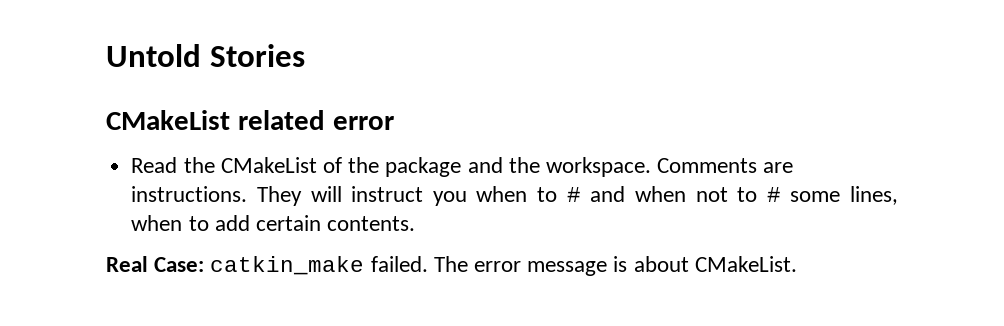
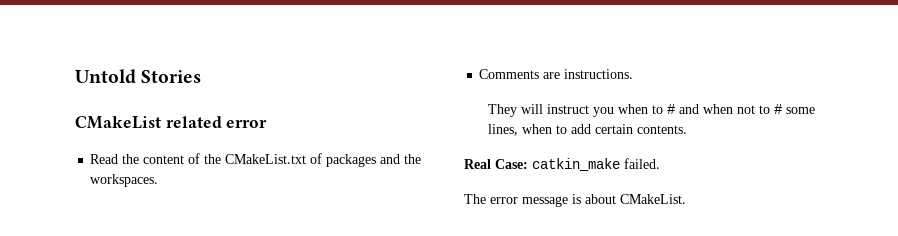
[220,157,317,173] CMakeList -> [143,155,185,164] content
[385,157,462,177] package -> [225,153,377,167] CMakeList.txt of packages
[545,157,651,177] workspace. -> [90,174,159,187] workspaces. //
(248, 194) none -> (634, 74) //
(428, 264) none -> (660, 163) //

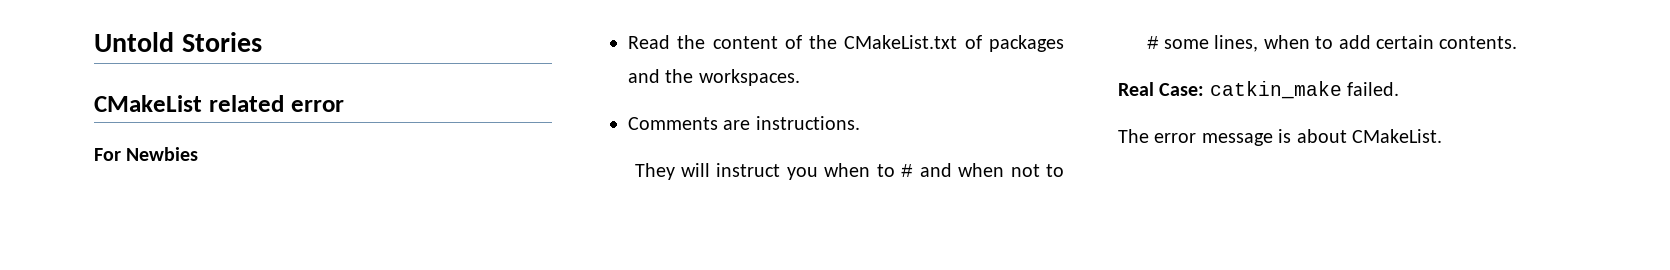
(268, 124) none -> [94,147,199,161] // For Newbies

